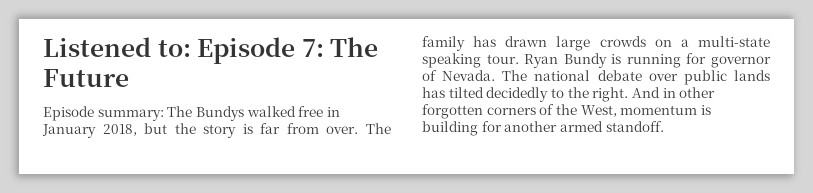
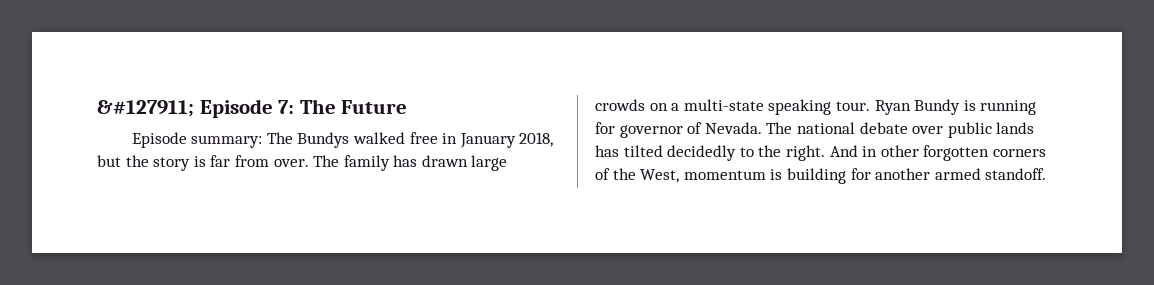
[43,37,191,57] Listened to: -> [97,100,194,117] &#127911;

